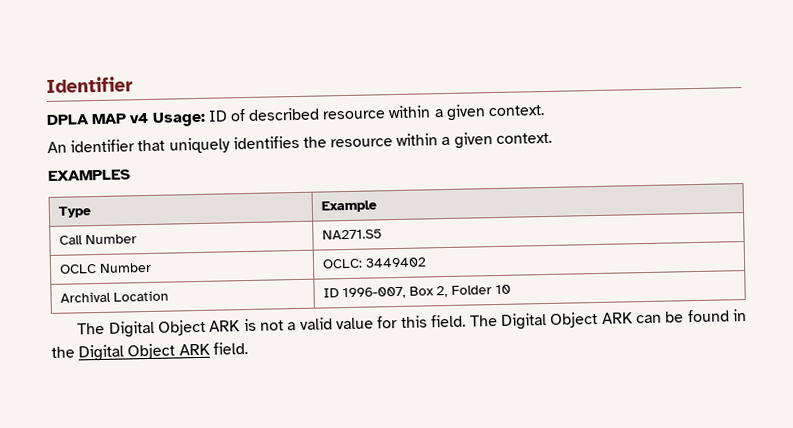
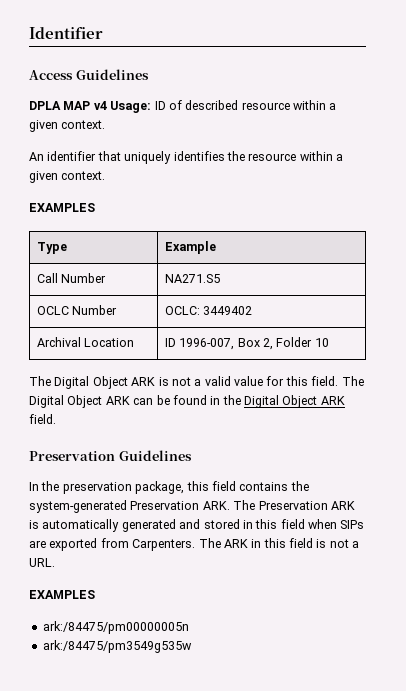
(133, 85) none -> [29,69,149,80] // Access Guidelines
(248, 348) none -> [29,450,192,461] [29,481,309,494] [29,500,355,513] [29,519,365,532] [29,538,360,551] [29,558,55,567] [29,590,95,599] [42,621,189,634] [42,640,192,653] // Preservation Guidelines // In the preservation package, this field contains the system-generated Preservation ARK. The Preservation ARK is automatically generated and stored in this field when SIPs are exported from Carpenters. The ARK in this field is not a URL. // EXAMPLES // ark:/84475/pm00000005n // ark:/84475/pm3549g535w

